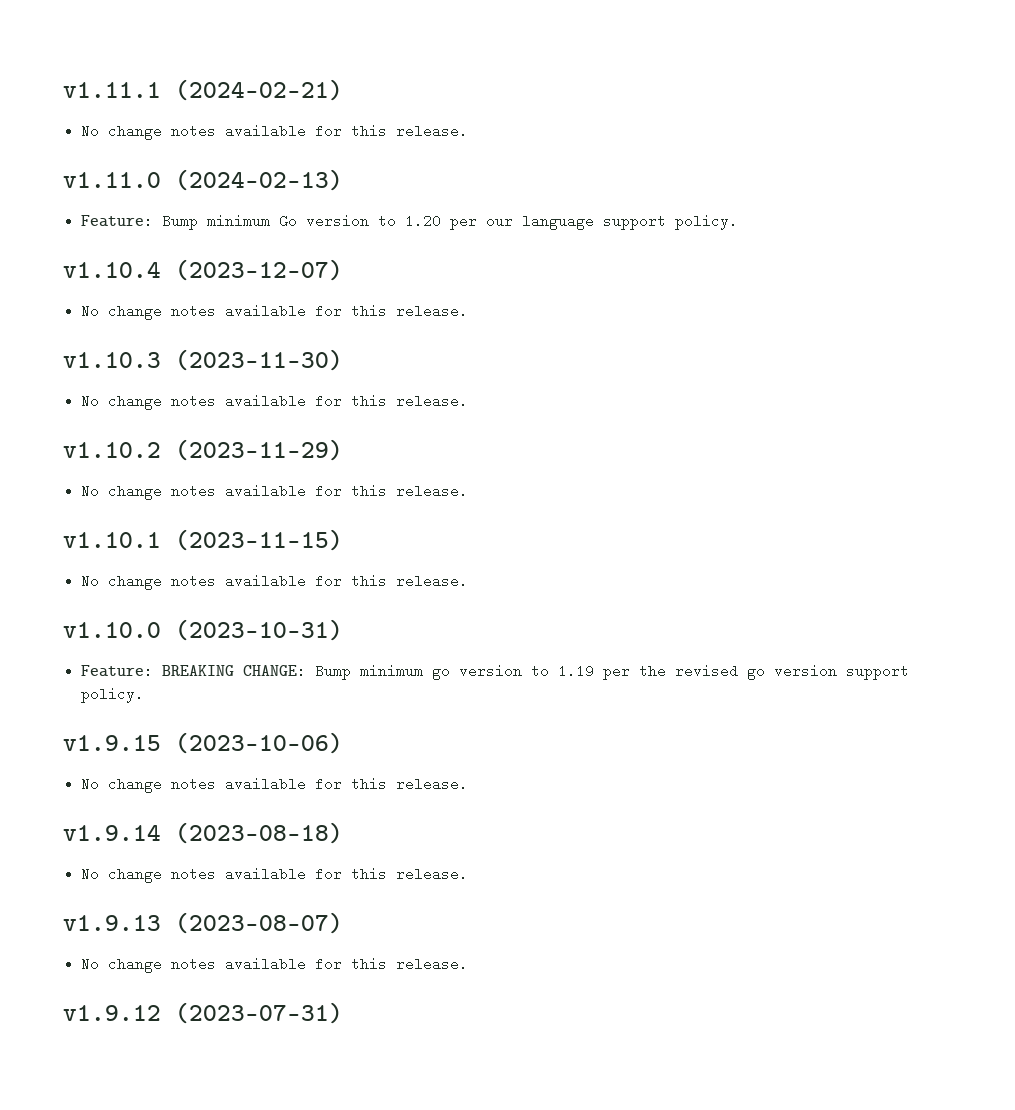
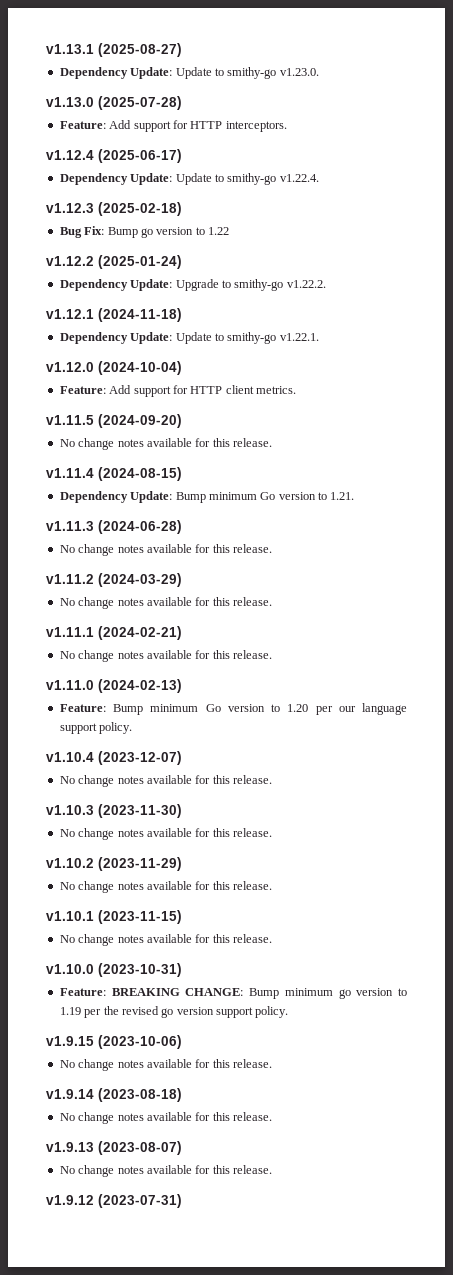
(63, 90) none -> [46,43,182,57] [59,67,319,79] [46,96,182,110] [59,120,287,132] [46,149,182,163] [59,173,319,185] [46,202,182,216] [59,226,229,238] [46,255,182,269] [59,279,326,291] [46,308,182,322] [59,332,319,344] [46,361,182,375] [59,385,296,397] [46,414,182,428] [59,438,272,450] [46,467,182,481] [59,491,355,503] [46,520,182,534] [59,544,272,556] [46,573,182,587] [59,597,272,609] v1.13.1 (2025-08-27) // Dependency Update: Update to smithy-go v1.23.0. // v1.13.0 (2025-07-28) // Feature: Add support for HTTP interceptors. // v1.12.4 (2025-06-17) // Dependency Update: Update to smithy-go v1.22.4. // v1.12.3 (2025-02-18) // Bug Fix: Bump go version to 1.22 // v1.12.2 (2025-01-24) // Dependency Update: Upgrade to smithy-go v1.22.2. // v1.12.1 (2024-11-18) // Dependency Update: Update to smithy-go v1.22.1. // v1.12.0 (2024-10-04) // Feature: Add support for HTTP client metrics. // v1.11.5 (2024-09-20) // No change notes available for this release. // v1.11.4 (2024-08-15) // Dependency Update: Bump minimum Go version to 1.21. // v1.11.3 (2024-06-28) // No change notes available for this release. // v1.11.2 (2024-03-29) // No change notes available for this release. //

